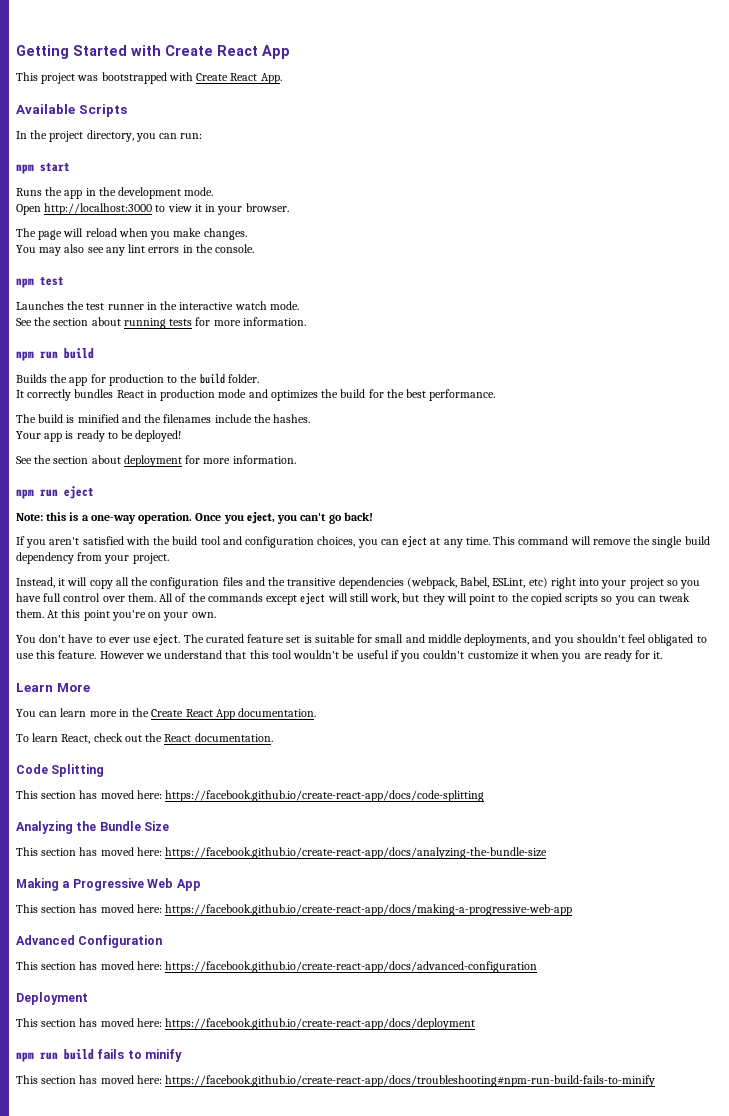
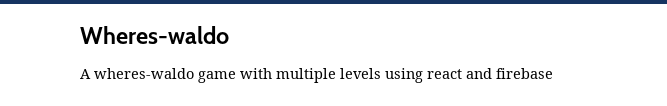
[16,45,290,59] [16,72,282,84] [16,104,127,117] [16,130,203,142] [16,162,70,174] [16,187,214,199] [16,203,289,215] [16,228,247,240] [16,244,255,256] [16,276,64,288] [16,301,299,310] [16,317,306,329] [16,348,94,361] [16,373,259,386] [16,389,496,401] [16,414,311,423] [16,430,182,442] [16,455,296,467] [16,486,94,499] [16,511,373,524] [16,536,710,548] [16,552,169,564] [16,577,701,589] [16,593,691,605] [16,609,216,621] [16,634,707,646] [16,650,663,662] [16,683,90,692] [16,708,317,720] [16,733,273,744] [16,764,105,777] [16,790,485,802] [16,821,170,834] [16,847,548,859] [16,878,201,891] [16,904,573,916] [16,935,163,948] [16,961,538,973] [16,992,88,1005] [16,1018,476,1030] [16,1049,183,1062] [16,1075,656,1087] Getting Started with Create React App // This project was bootstrapped with Create React App. // Available Scripts // In the project directory, you can run: // npm start // Runs the app in the development mode. // Open http://localhost:3000 to view it in your browser. // The page will reload when you make changes. // You may also see any lint errors in the console. // npm test // Launches the test runner in the interactive watch mode. // See the section about running tests for more information. // npm run build // Builds the app for production to the build folder. // It correctly bundles React in production mode and optimizes the build for the best performance. // The build is minified and the filenames include the hashes. // Your app is ready to be deployed! // See the section about deployment for more information. // npm run eject // Note: this is a one-way operation. Once you eject, you can't go back! // If you aren't satisfied with the build tool and configuration choices, you can eject at any time. This command will remove the single build dependency from your project. // Instead, it will copy all the configuration files and the transitive dependencies (webpack, Babel, ESLint, etc) right into your project so you have full control over them. All of the commands except eject will still work, but they will point to the copied scripts so you can tweak them. At this point you're on your own. // You don't have to ever use eject. The curated feature set is suitable for small and middle deployments, and you shouldn't feel obligated to use this feature. However we understand that this tool wouldn't be useful if you couldn't customize it when you are ready for it. // Learn More // You can learn more in the Create React App documentation. // To learn React, check out the React documentation. // Code Splitting // This section has moved here: https://facebook.github.io/create-react-app/docs/code-splitting // Analyzing the Bundle Size // This section has moved here: https://facebook.github.io/create-react-app/docs/analyzing-the-bundle-size // Making a Progressive Web App // This section has moved here: https://facebook.github.io/create-react-app/docs/making-a-progressive-web-app // Advanced Configuration // This section has moved here: https://facebook.github.io/create-react-app/docs/advanced-configuration // Deployment // This section has moved here: https://facebook.github.io/create-react-app/docs/deployment // npm run build fails to minify // This section has moved here: https://facebook.github.io/create-react-app/docs/troubleshooting#npm-run-build-fails-to-minify -> [80,26,229,44] [80,68,553,83] Wheres-waldo // A wheres-waldo game with multiple levels using react and firebase

